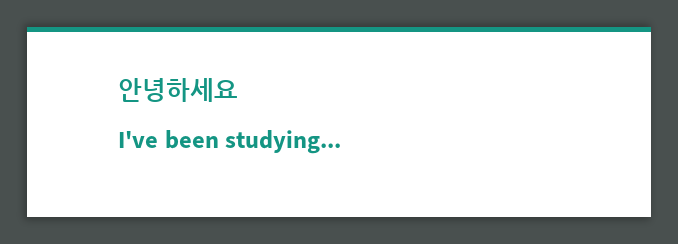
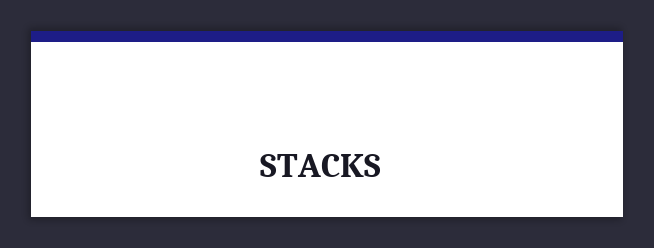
[118,78,238,102] [118,130,342,154] 안녕하세요 // I've been studying... -> [259,154,381,177] STACKS

